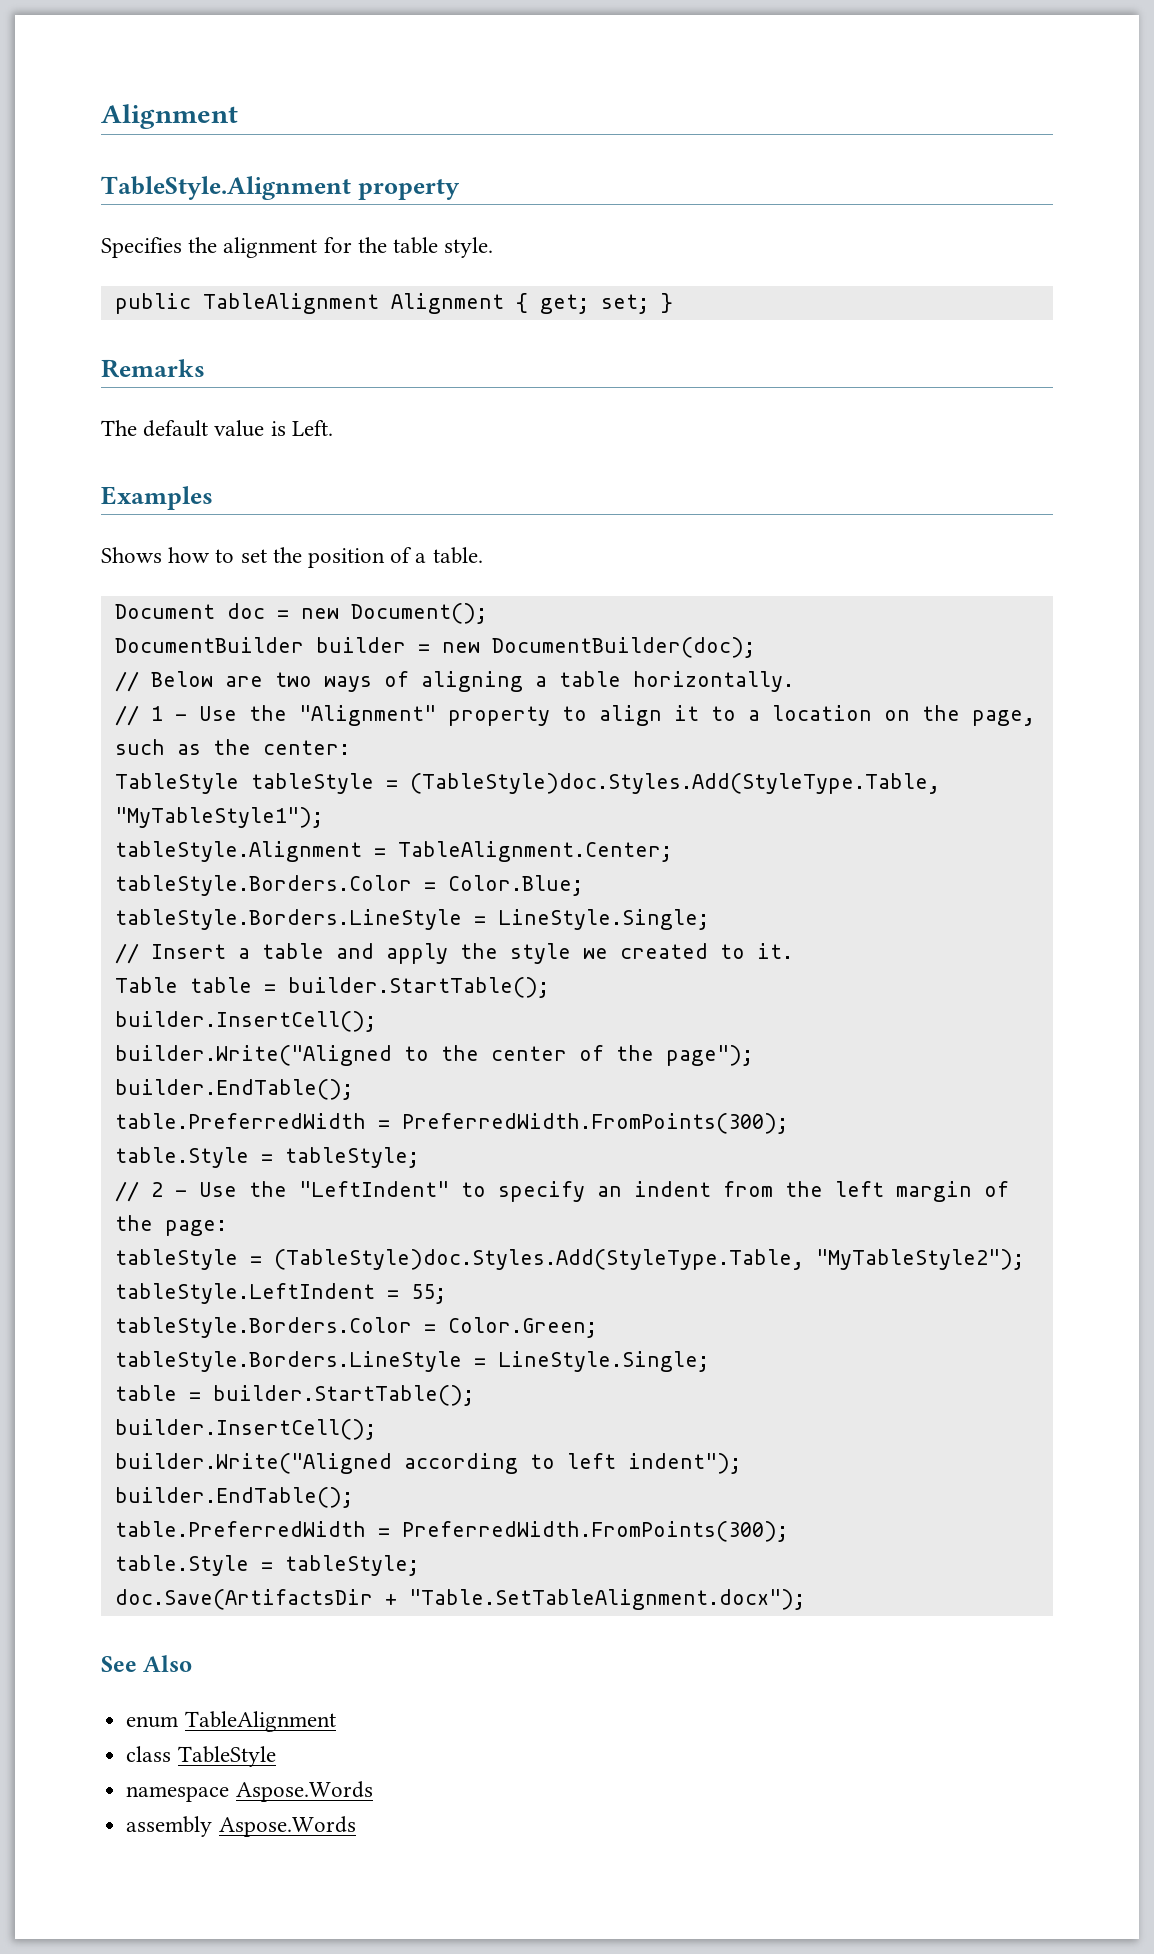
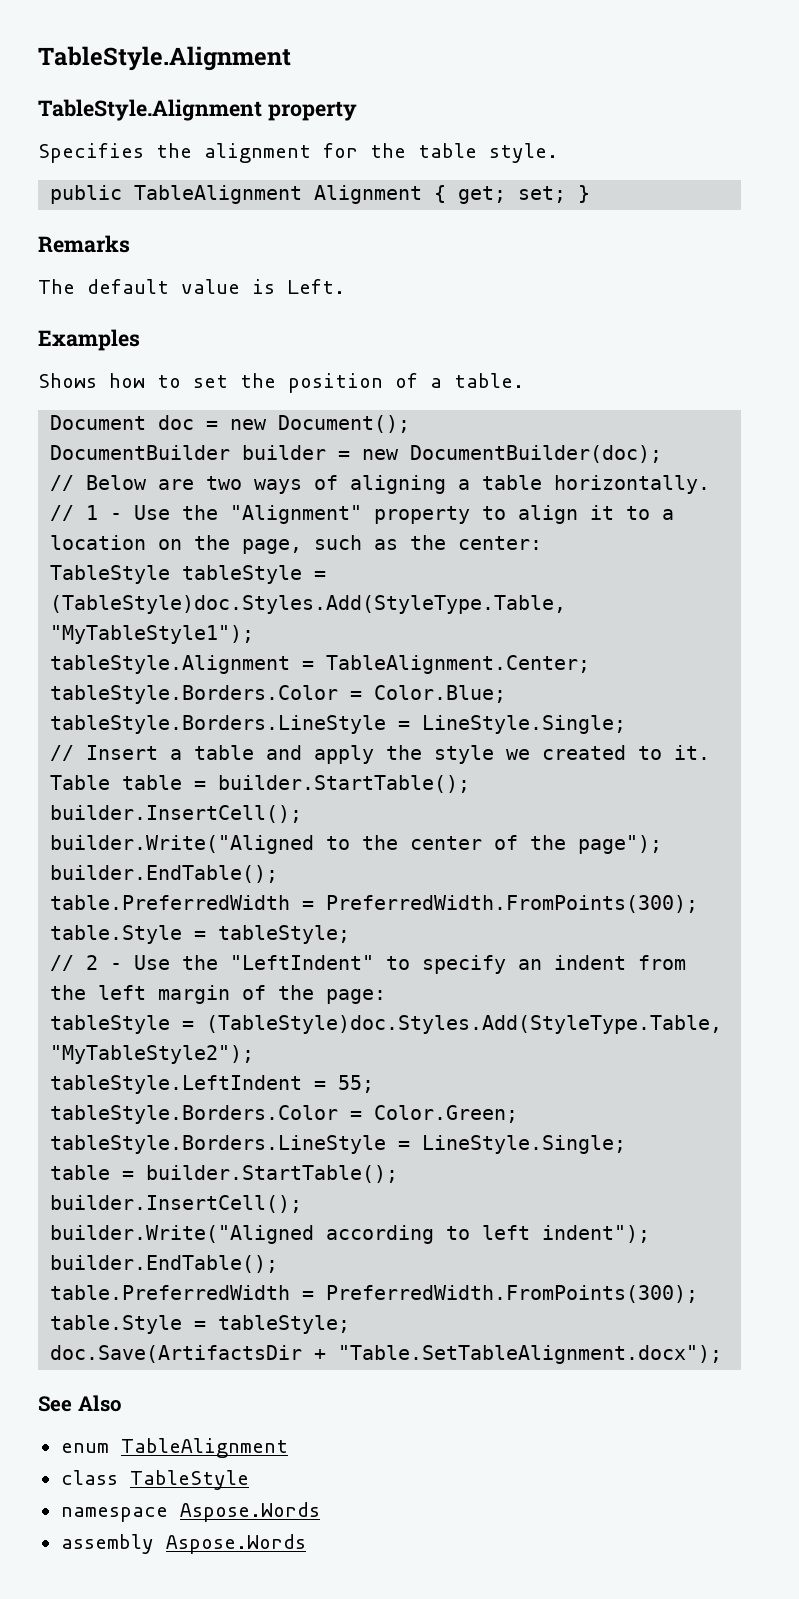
[101,104,238,129] Alignment -> [38,46,291,71] TableStyle.Alignment

